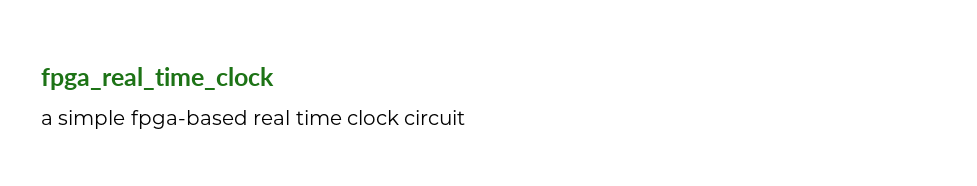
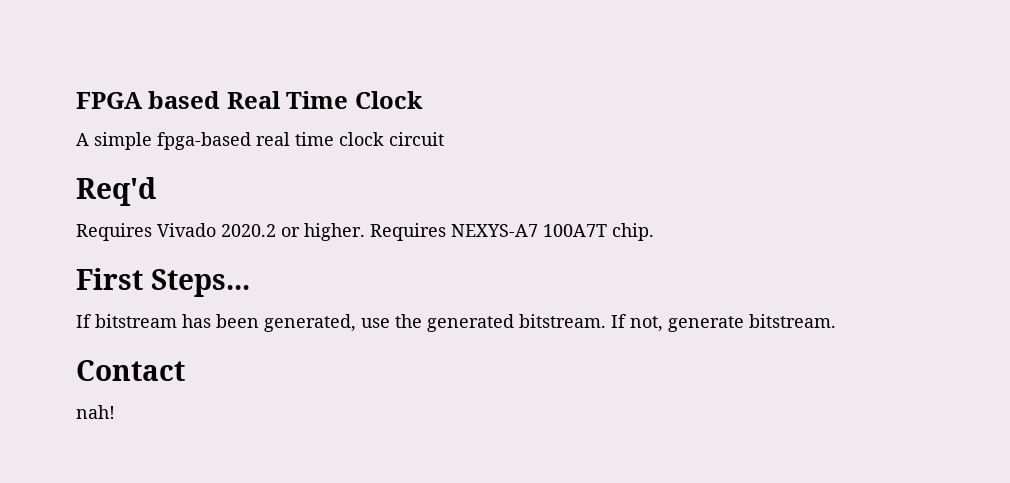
[41,67,274,90] [41,114,53,125] fpga_real_time_clock // a -> [76,91,423,109] [76,133,89,146] FPGA based Real Time Clock // A
(466, 117) none -> [76,177,156,206] [76,223,654,241] [76,268,250,297] [76,314,836,332] [76,360,185,381] [76,405,115,419] // Req'd // Requires Vivado 2020.2 or higher. Requires NEXYS-A7 100A7T chip. // First Steps... // If bitstream has been generated, use the generated bitstream. If not, generate bitstream. // Contact // nah!

